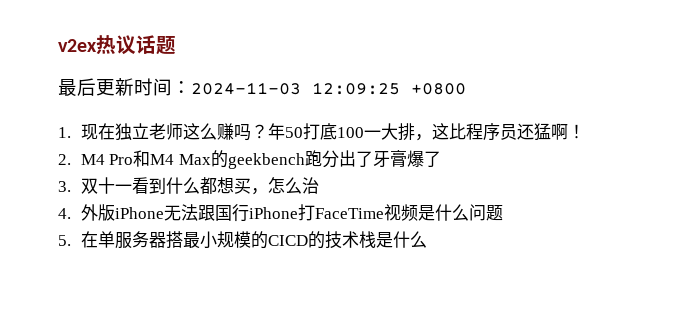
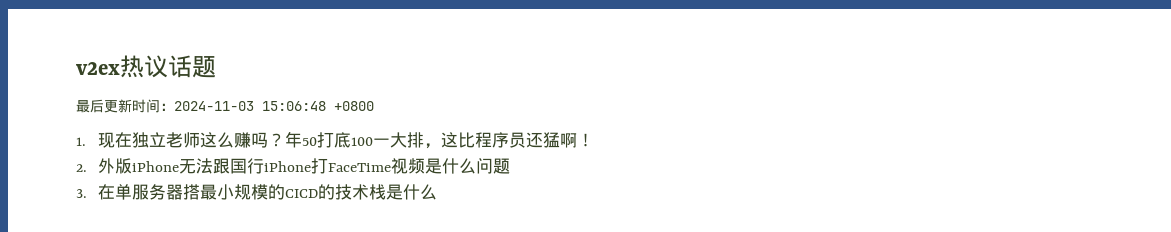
[312,82,400,95] 12:09:25 -> [262,101,326,111] 15:06:48
[80,150,441,169] [58,177,319,195] [58,208,71,219] M4 Pro和M4 Max的geekbench跑分出了牙膏爆了 // 3.双十一看到什么都想买，怎么治 // 4. -> (87, 168) none
[58,235,71,246] 5. -> [76,189,87,198] 3.

